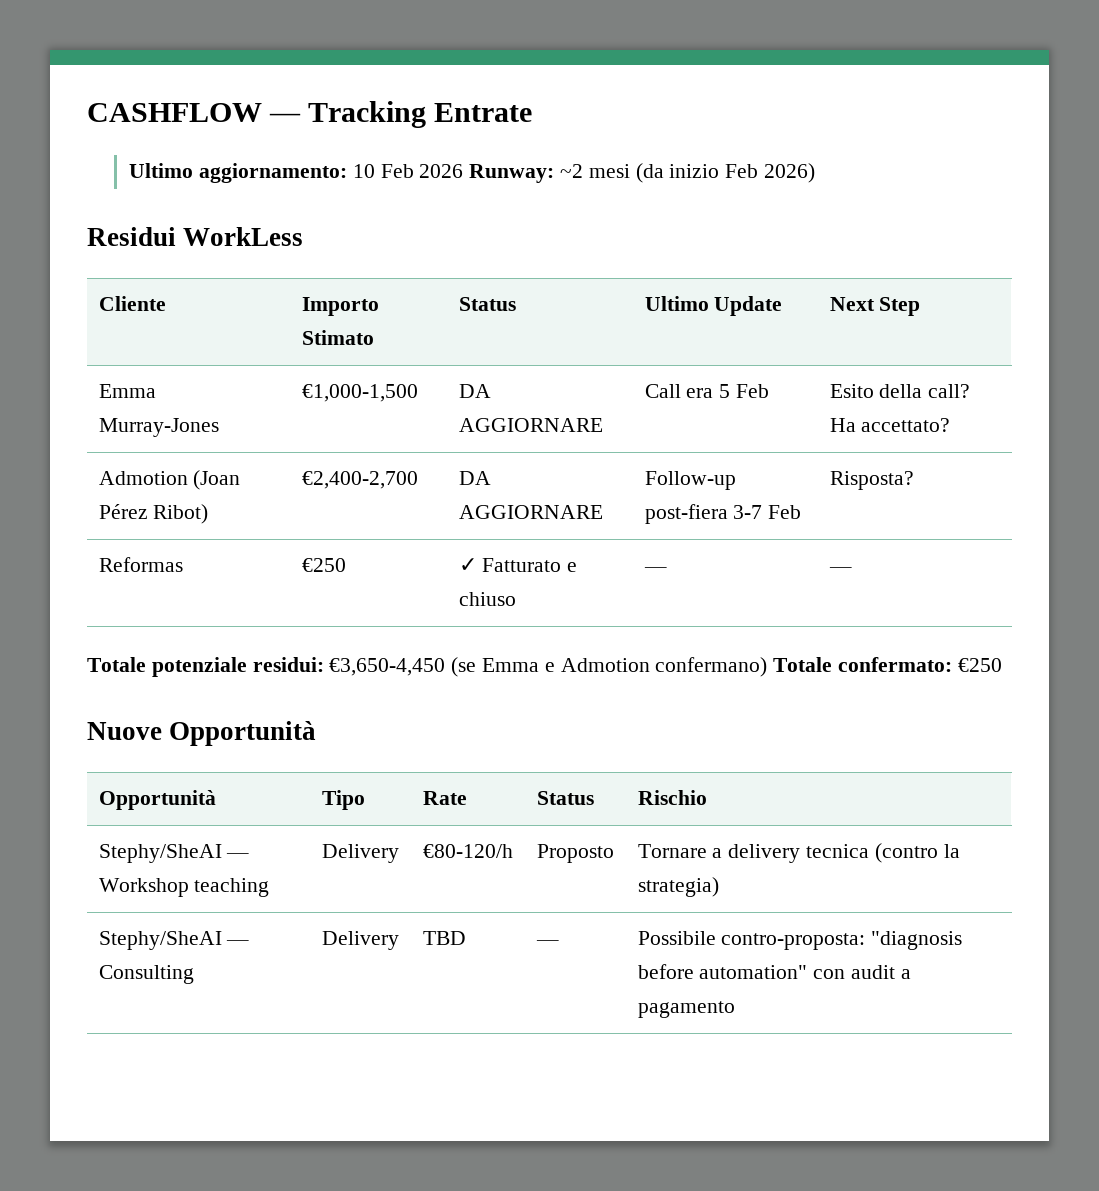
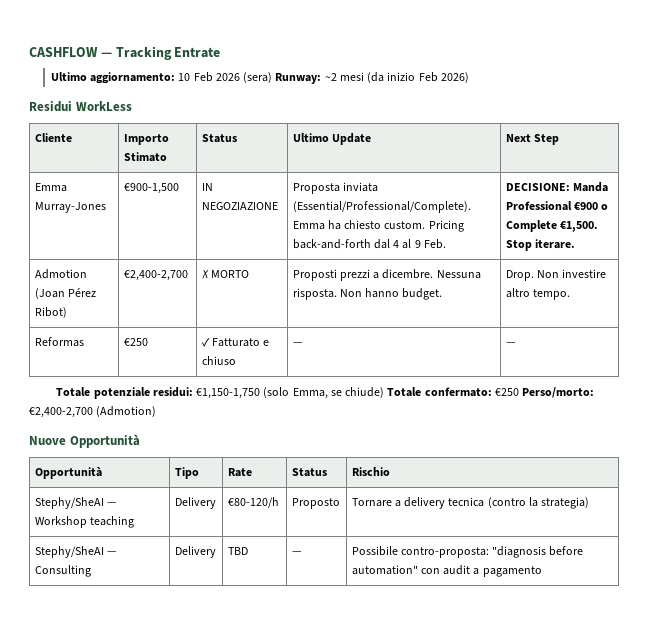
(464, 171) none -> [243,72,273,83] (sera)
[301,384,418,402] [458,384,491,398] [458,418,603,432] [644,384,769,398] [829,384,971,398] [829,418,951,432] €1,000-1,500 | DA AGGIORNARE | Call era 5 Feb | Esito della call? Ha accettato? -> [123,183,179,194] [201,183,213,191] [201,202,278,210] [292,182,378,194] [292,201,471,213] [292,220,464,232] [292,239,446,249] [505,182,608,192] [505,201,609,211] [505,220,598,232] [505,239,575,251] €900-1,500 | IN NEGOZIAZIONE | Proposta inviata (Essential/Professional/Complete). Emma ha chiesto custom. Pricing back-and-forth dal 4 al 9 Feb. | DECISIONE: Manda Professional €900 o Complete €1,500. Stop iterare.
[458,471,491,485] [458,505,603,519] [644,471,736,490] [644,504,802,524] [829,471,914,490] DA AGGIORNARE | Follow-up post-fiera 3-7 Feb | Risposta? -> [201,270,249,279] [292,269,481,281] [292,288,443,300] [505,269,607,281] [505,288,570,300] ✗ MORTO | Proposti prezzi a dicembre. Nessuna risposta. Non hanno budget. | Drop. Non investire altro tempo.
[329,657,768,677] €3,650-4,450 (se Emma e Admotion confermano) -> [196,387,385,399] €1,150-1,750 (solo Emma, se chiude)
(1002, 665) none -> [522,387,595,398] [29,406,157,418] Perso/morto: €2,400-2,700 (Admotion)

